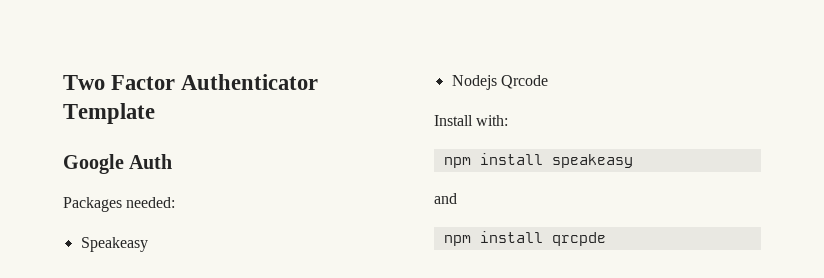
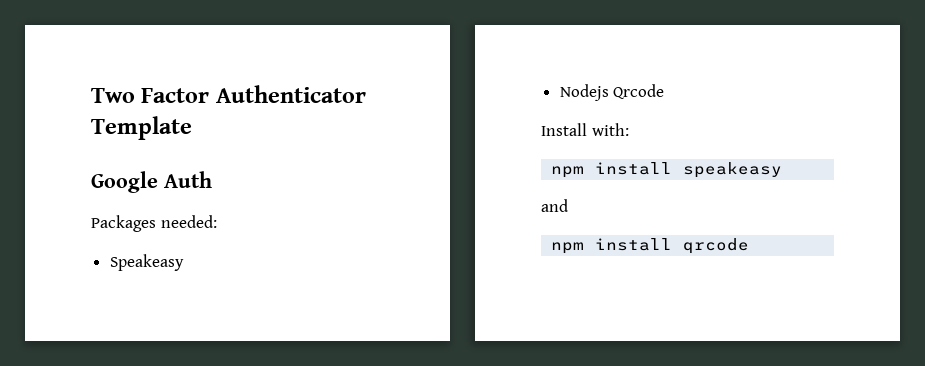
[551,232,606,246] qrcpde -> [683,238,750,254] qrcode

